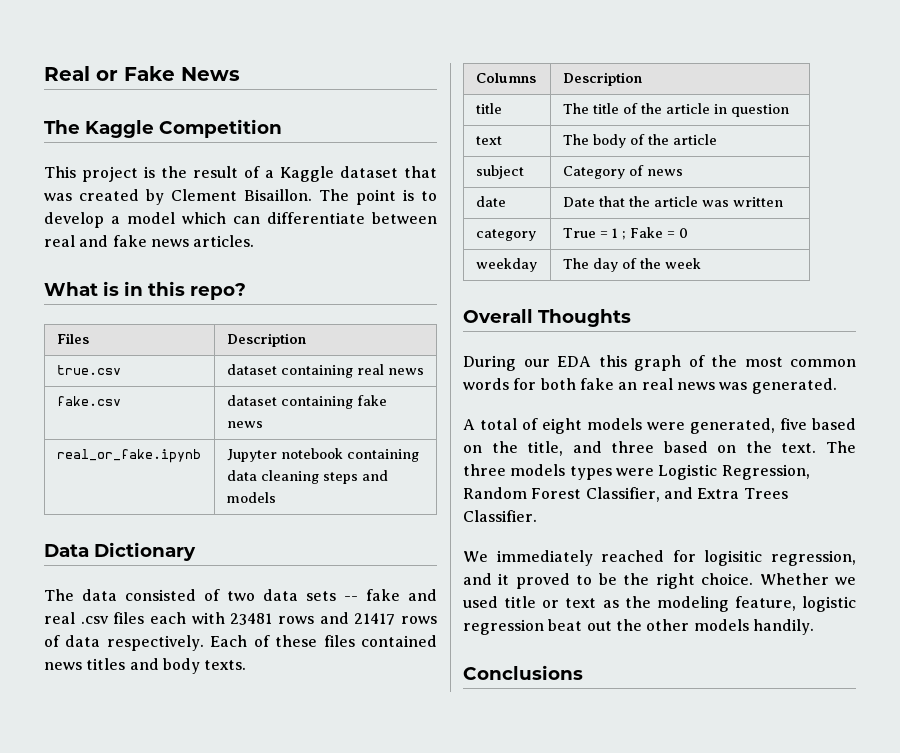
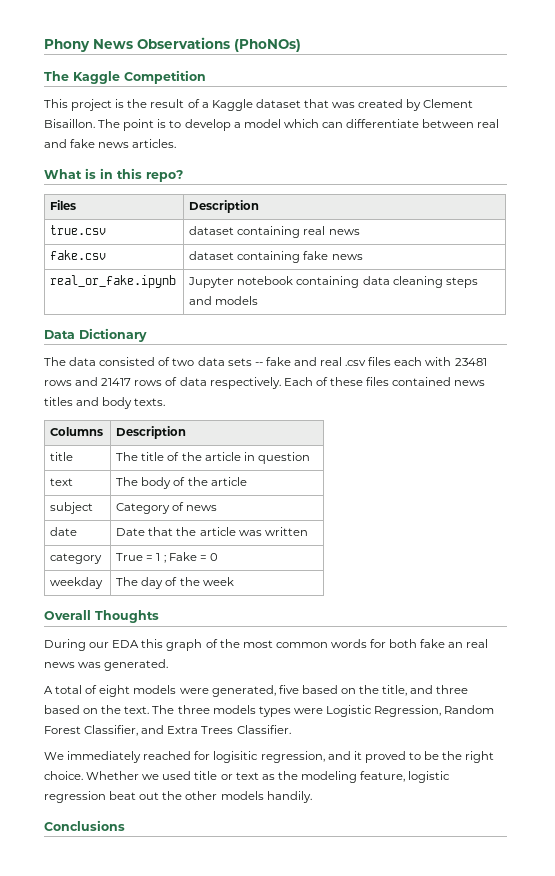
[44,66,175,81] Real or Fake -> [44,39,90,52] Phony
(240, 74) none -> [137,37,301,52] Observations (PhoNOs)

